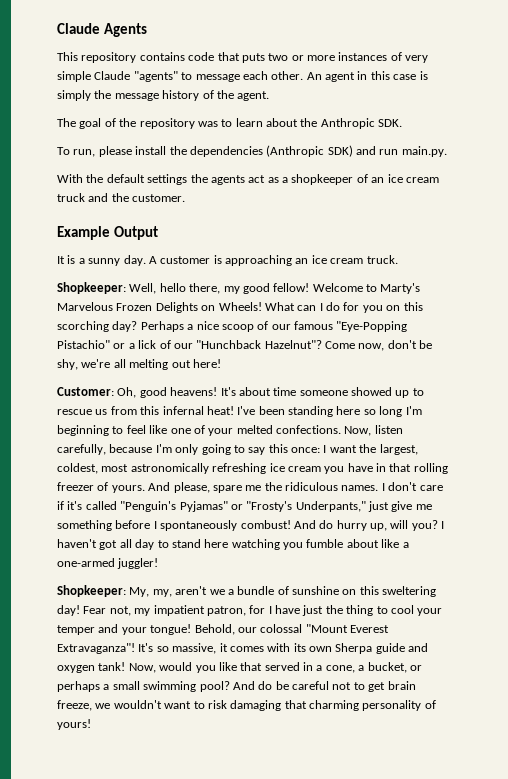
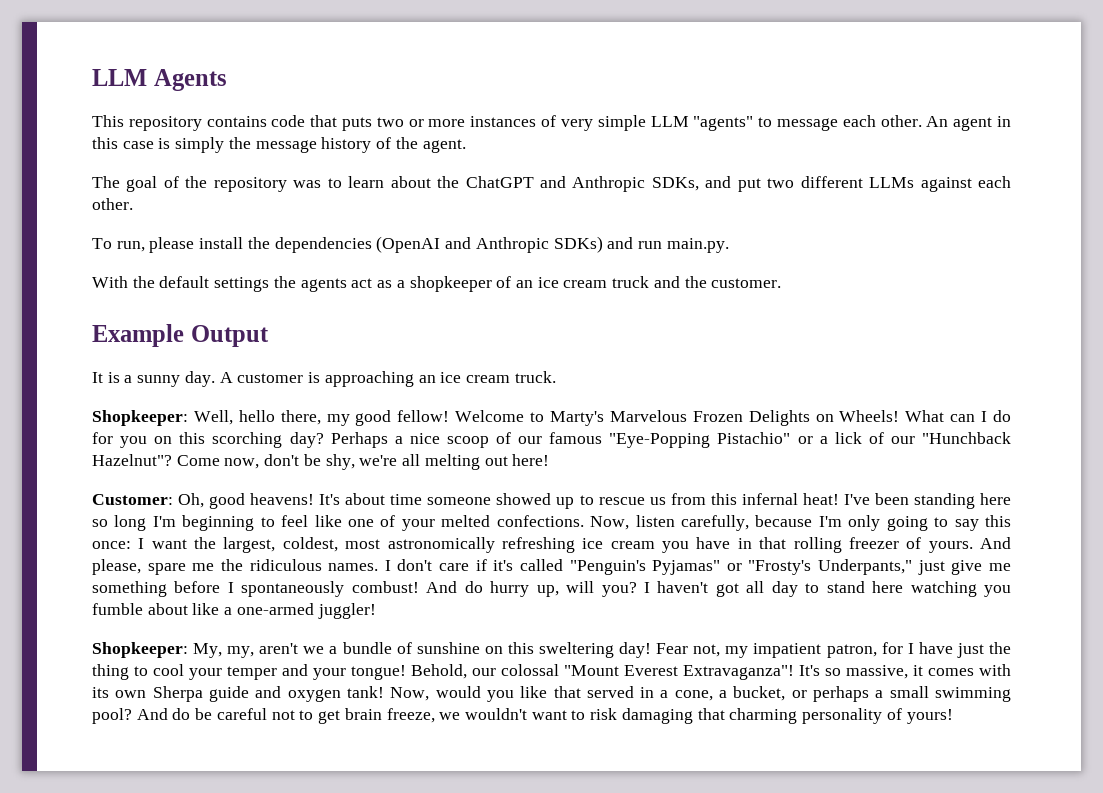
[57,23,100,34] Claude -> [92,69,147,86] LLM
[94,71,131,80] Claude -> [650,116,689,127] LLM
[320,118,403,129] Anthropic SDK. -> [465,176,1012,192] [92,198,133,210] ChatGPT and Anthropic SDKs, and put two different LLMs against each other.
[266,145,353,157] (Anthropic SDK) -> [376,236,603,253] (OpenAI and Anthropic SDKs)

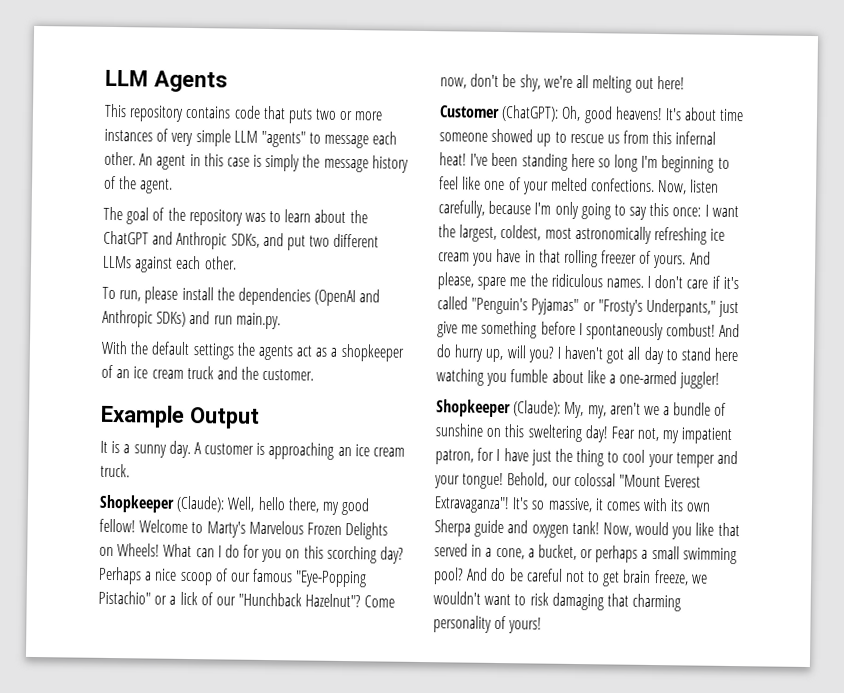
[92,410,188,426] Shopkeeper: -> [99,494,226,513] Shopkeeper (Claude):
[92,494,173,505] Customer: -> [439,105,560,122] Customer (ChatGPT):
[92,642,188,658] Shopkeeper: -> [436,399,562,418] Shopkeeper (Claude):

